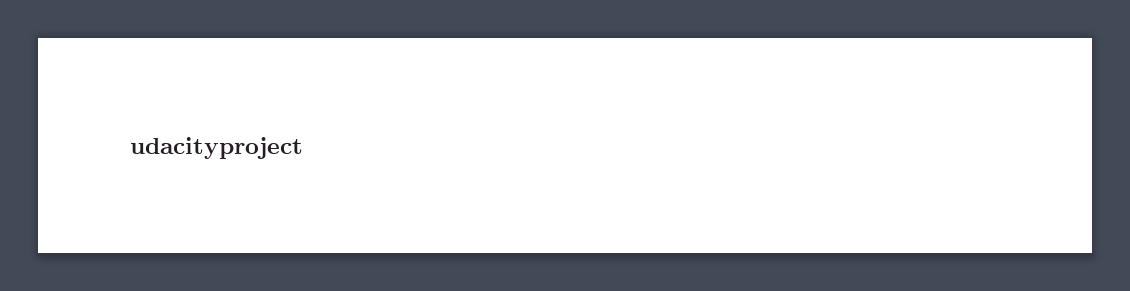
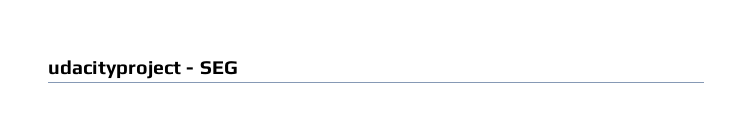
(303, 148) none -> [186,61,238,75] - SEG

